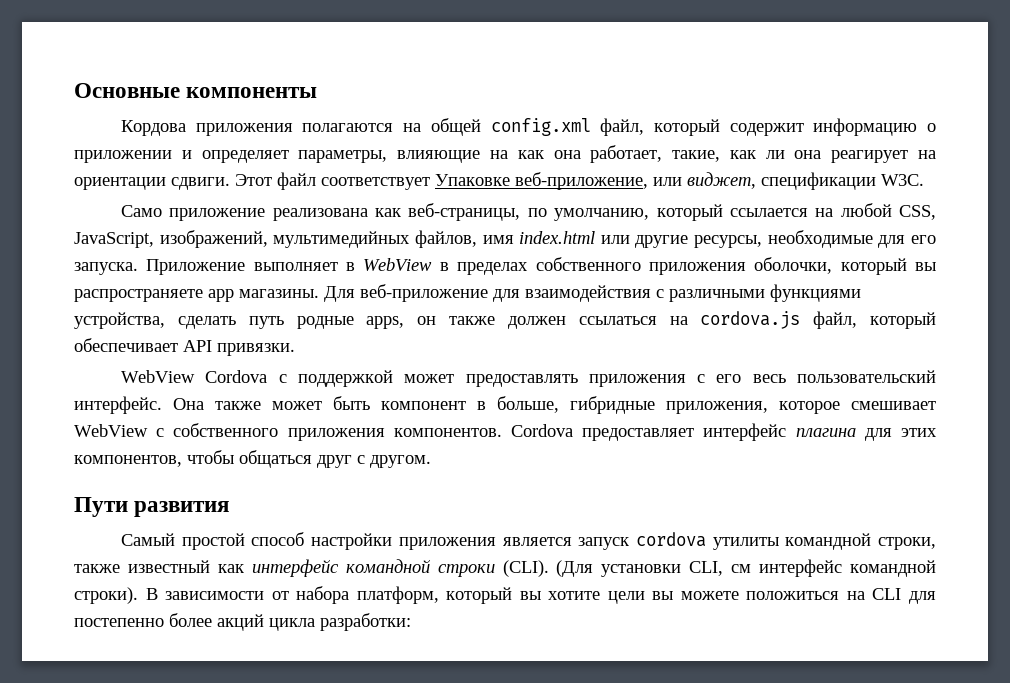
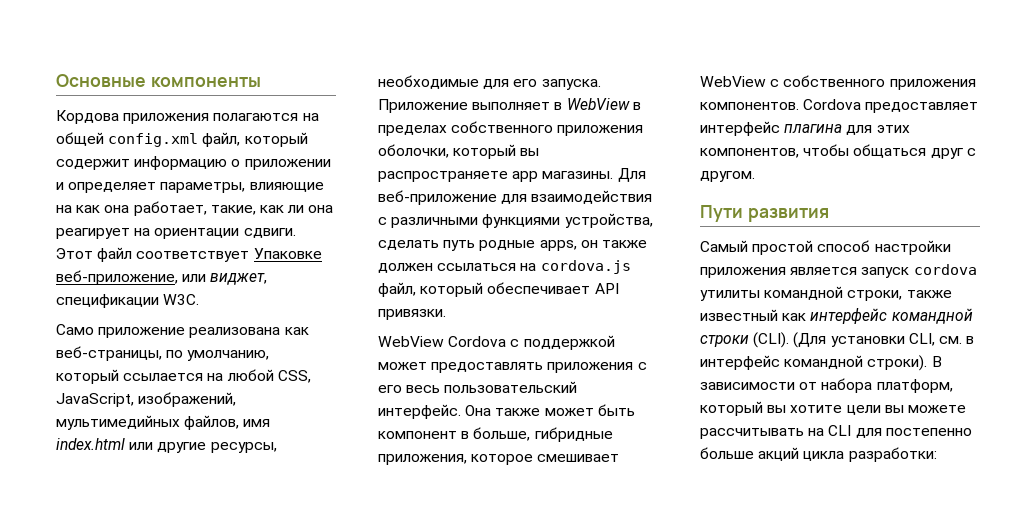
[731,564,752,573] см -> [938,336,975,344] см. в
[746,591,840,600] положиться -> [700,428,804,439] рассчитывать
[169,613,212,627] более -> [700,447,754,459] больше

